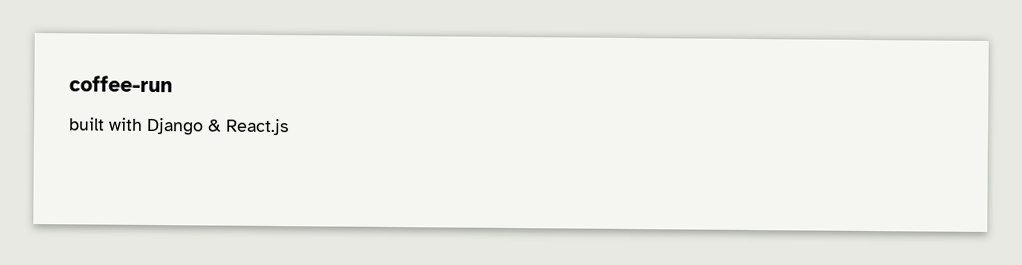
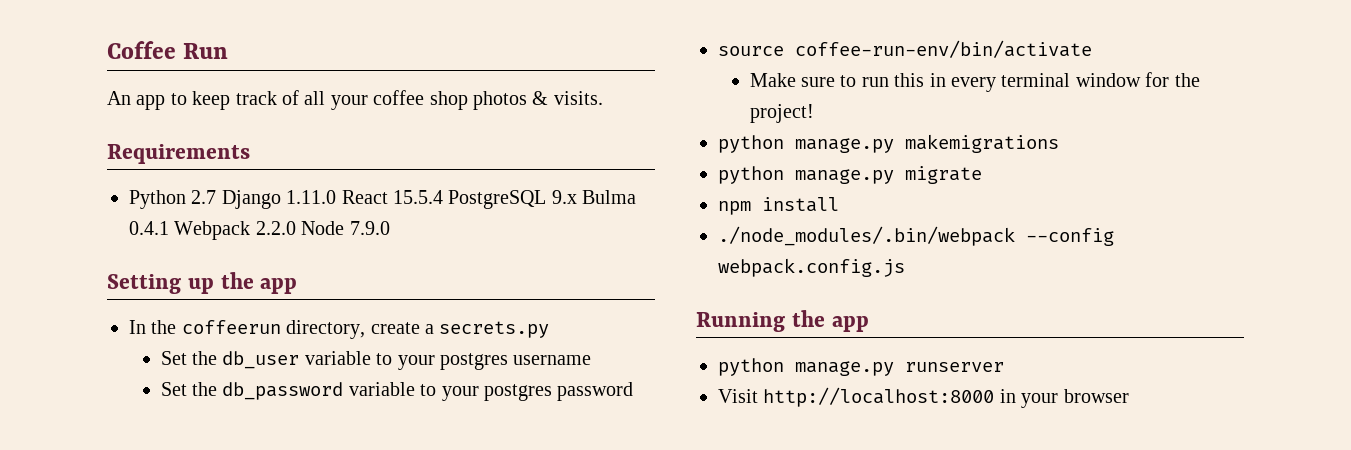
[69,75,173,93] [69,117,289,136] coffee-run // built with Django & React.js -> [107,41,229,59] [107,90,603,110] [107,144,250,164] [129,190,637,209] [129,221,390,240] [107,272,298,294] [129,320,550,339] [160,351,592,370] [160,382,634,401] [718,40,1092,58] [749,72,1200,92] [749,104,814,123] [718,134,1059,153] [718,166,982,184] [718,197,839,215] [718,226,1114,246] [718,258,905,277] [696,310,869,332] [718,358,1004,376] [718,387,1129,408] Coffee Run // An app to keep track of all your coffee shop photos & visits. // Requirements // Python 2.7 Django 1.11.0 React 15.5.4 PostgreSQL 9.x Bulma 0.4.1 Webpack 2.2.0 Node 7.9.0 // Setting up the app // In the coffeerun directory, create a secrets.py // Set the db_user variable to your postgres username // Set the db_password variable to your postgres password // source coffee-run-env/bin/activate // Make sure to run this in every terminal window for the project! // python manage.py makemigrations // python manage.py migrate // npm install // ./node_modules/.bin/webpack --config webpack.config.js // Running the app // python manage.py runserver // Visit http://localhost:8000 in your browser

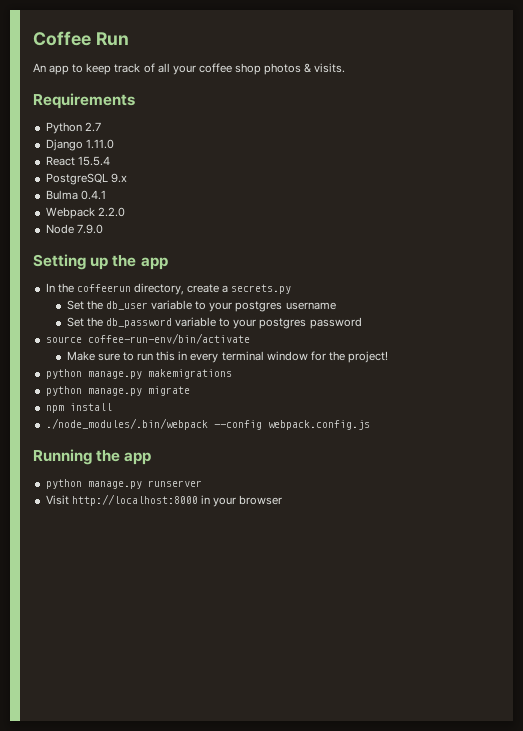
(217, 197) none -> (101, 127) //
(337, 197) none -> (114, 144) //
(443, 197) none -> (110, 161) //
(577, 197) none -> (127, 178) //
(169, 228) none -> (106, 195) //
(296, 228) none -> (125, 212) //

